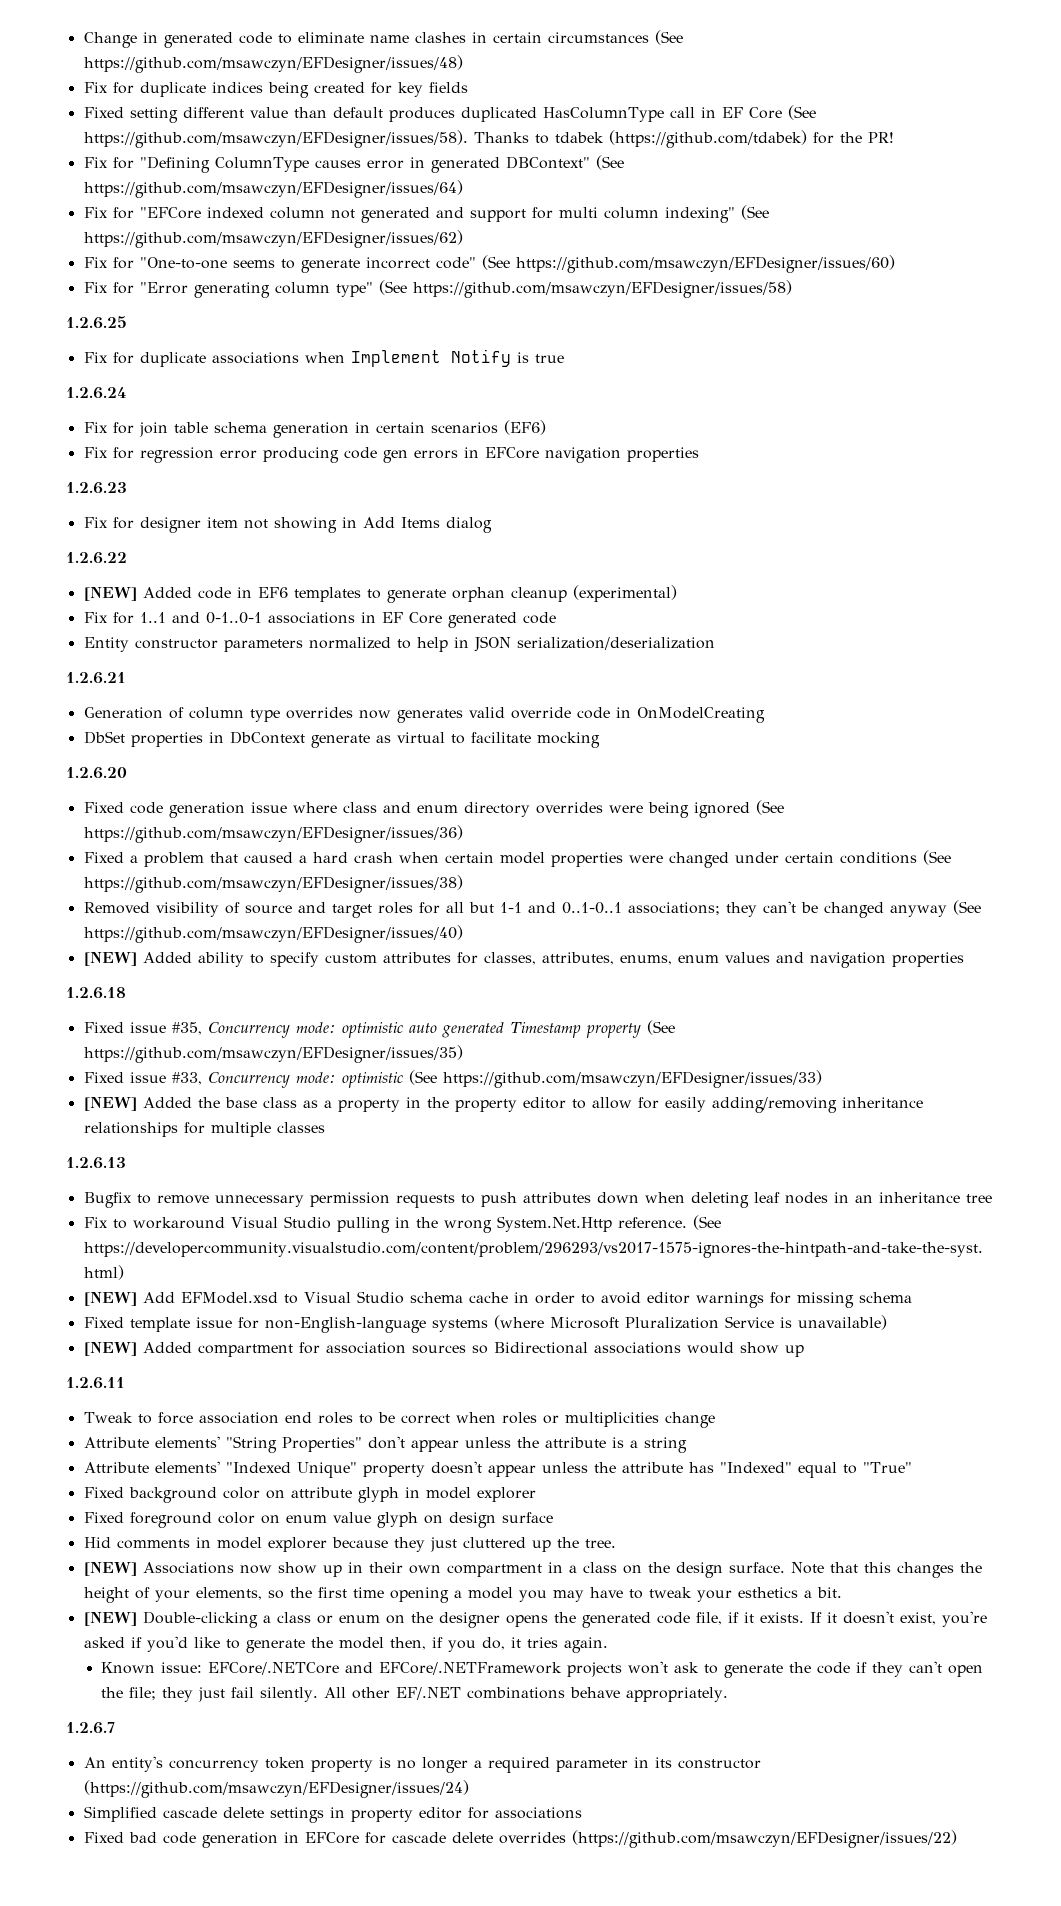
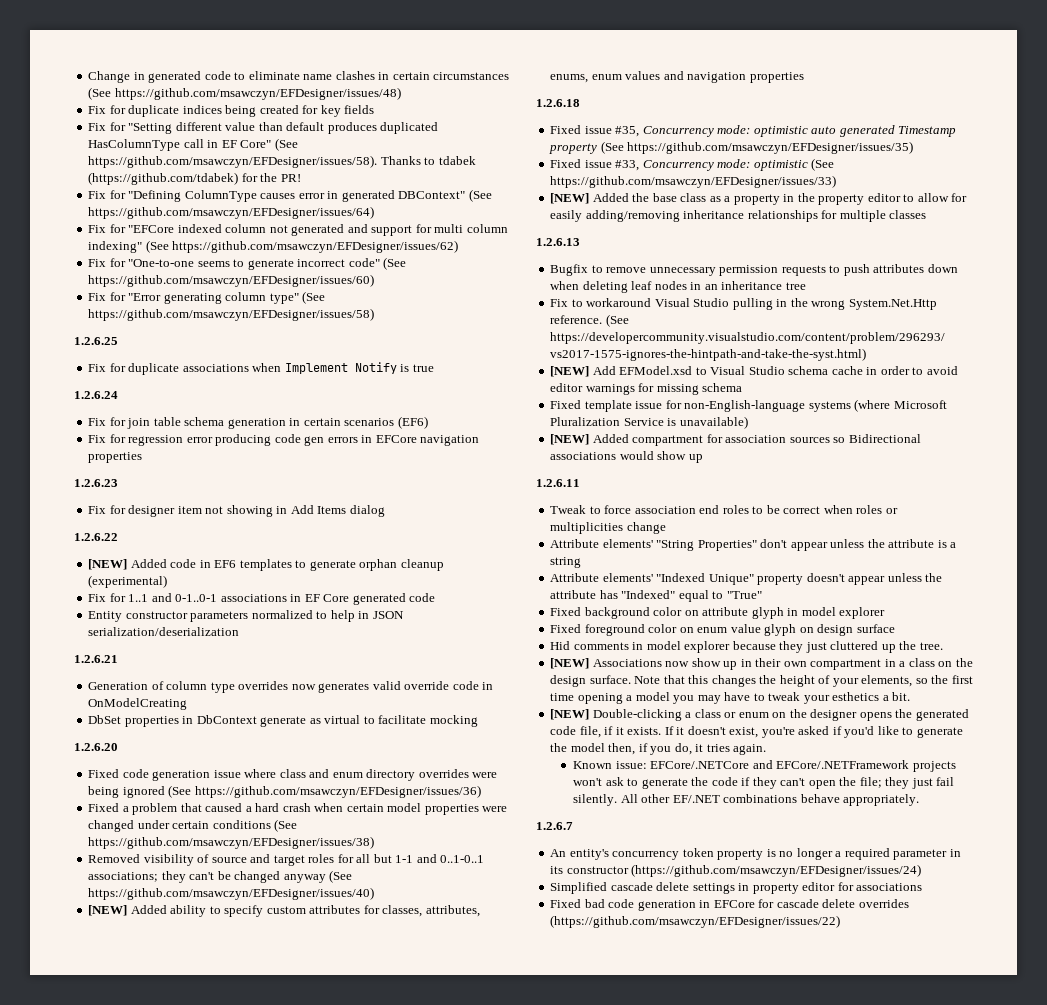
[83,107,178,123] Fixed setting -> [88,122,173,134] Fix for "Setting
[748,107,782,119] Core -> [240,140,272,148] Core"

